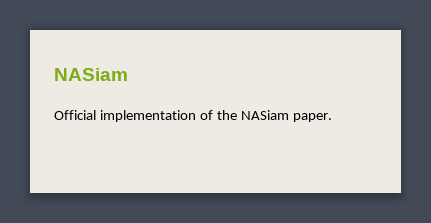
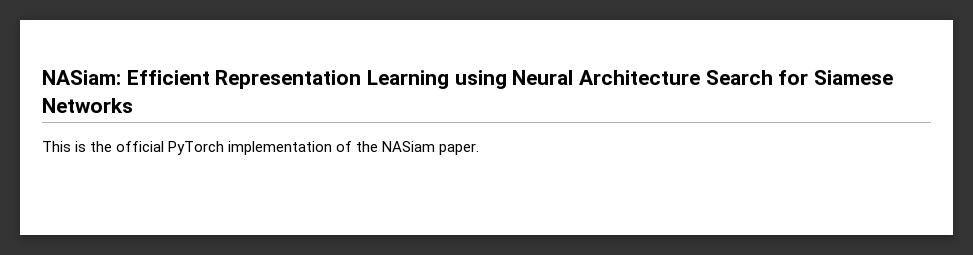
[54,68,128,81] [54,110,96,120] NASiam // Official -> [42,70,894,89] [42,98,133,113] [42,141,225,155] NASiam: Efficient Representation Learning using Neural Architecture Search for Siamese Networks // This is the official PyTorch

